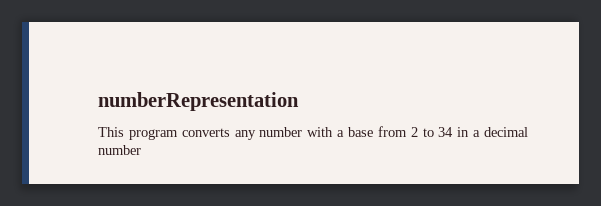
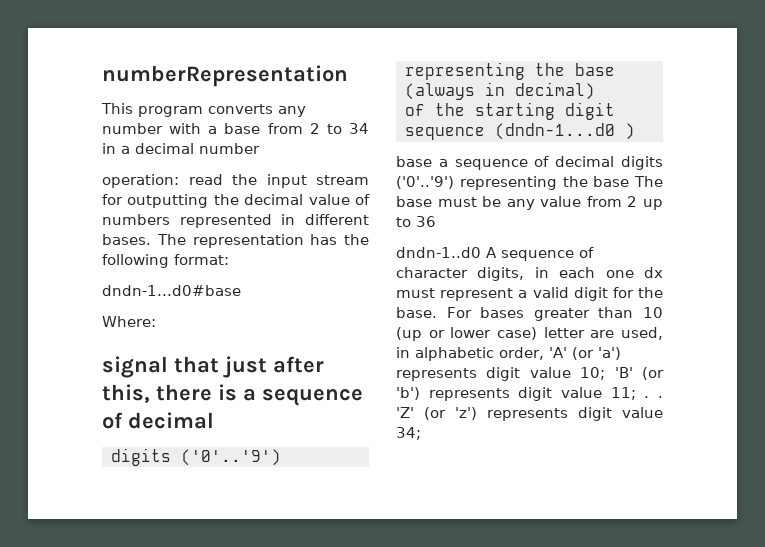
(141, 150) none -> [102,174,369,188] [102,194,370,208] [102,214,369,228] [102,234,369,248] [102,254,229,268] [102,285,241,296] [102,316,156,327] [102,356,324,378] [102,384,363,406] [102,412,214,429] [111,448,281,466] [405,62,615,80] [405,82,595,100] [405,102,615,120] [405,123,635,140] [396,156,663,170] [396,176,663,190] [396,196,663,210] [396,216,436,227] [396,247,594,261] [396,267,663,281] [396,287,663,301] [396,307,663,321] [396,327,663,341] [396,347,621,361] [396,367,664,381] [396,387,663,401] [396,407,663,421] [396,427,421,440] // operation: read the input stream for outputting the decimal value of numbers represented in different bases. The representation has the following format: // dndn-1...d0#base // Where: // signal that just after this, there is a sequence of decimal // digits ('0'..'9') representing the base (always in decimal) // of the starting digit sequence (dndn-1...d0 ) // base a sequence of decimal digits ('0'..'9') representing the base The base must be any value from 2 up to 36 // dndn-1..d0 A sequence of character digits, in each one dx must represent a valid digit for the base. For bases greater than 10 (up or lower case) letter are used, in alphabetic order, 'A' (or 'a') represents digit value 10; 'B' (or 'b') represents digit value 11; . . 'Z' (or 'z') represents digit value 34;

